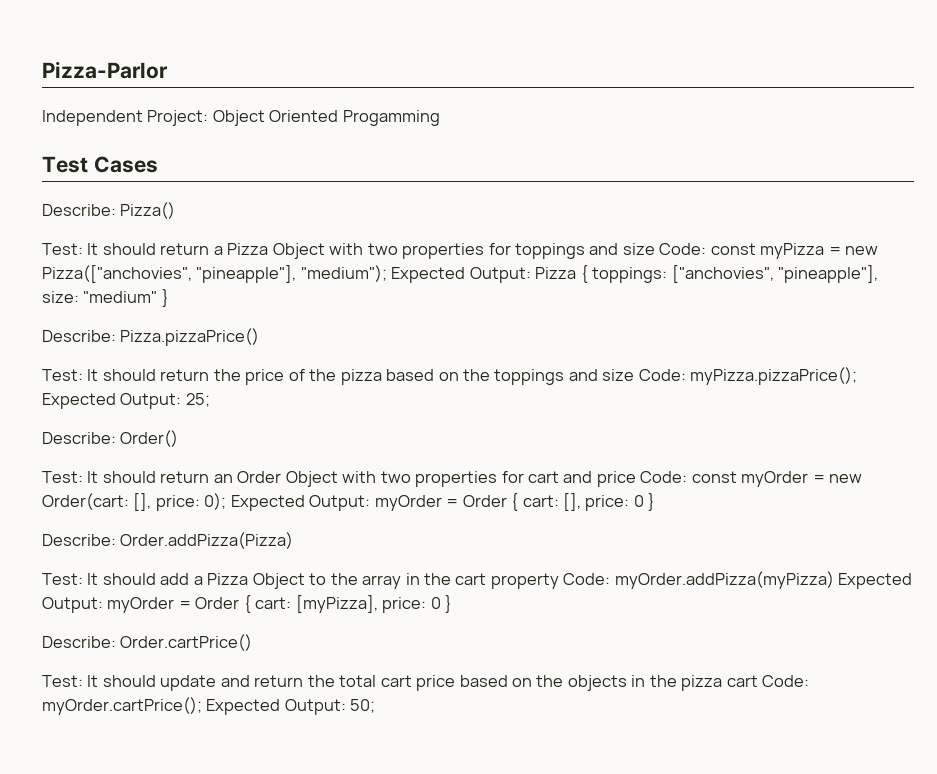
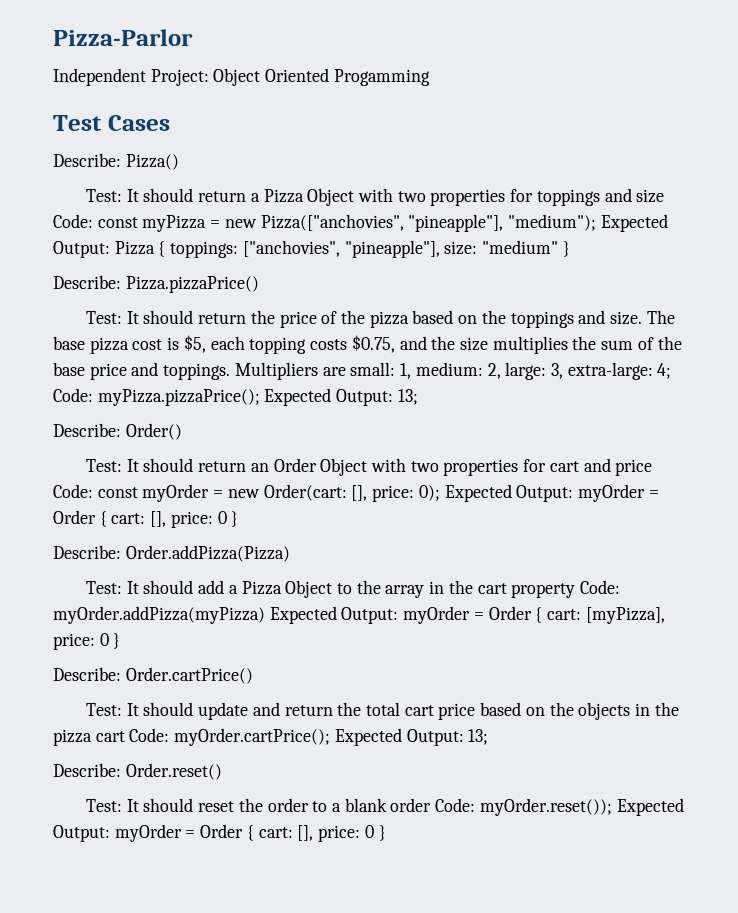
[602,369,635,381] size -> [610,310,675,325] [53,335,682,354] [53,362,672,380] size. The base pizza cost is $5, each topping costs $0.75, and the size multiplies the sum of the base price and toppings. Multipliers are small: 1, medium: 2, large: 3, extra-large: 4;
[185,393,210,407] 25; -> [397,389,418,405] 13;
[350,699,376,713] 50; -> [468,729,489,745] [53,763,222,780] [85,798,684,816] [53,824,386,842] 13; // Describe: Order.reset() // Test: It should reset the order to a blank order Code: myOrder.reset()); Expected Output: myOrder = Order { cart: [], price: 0 }

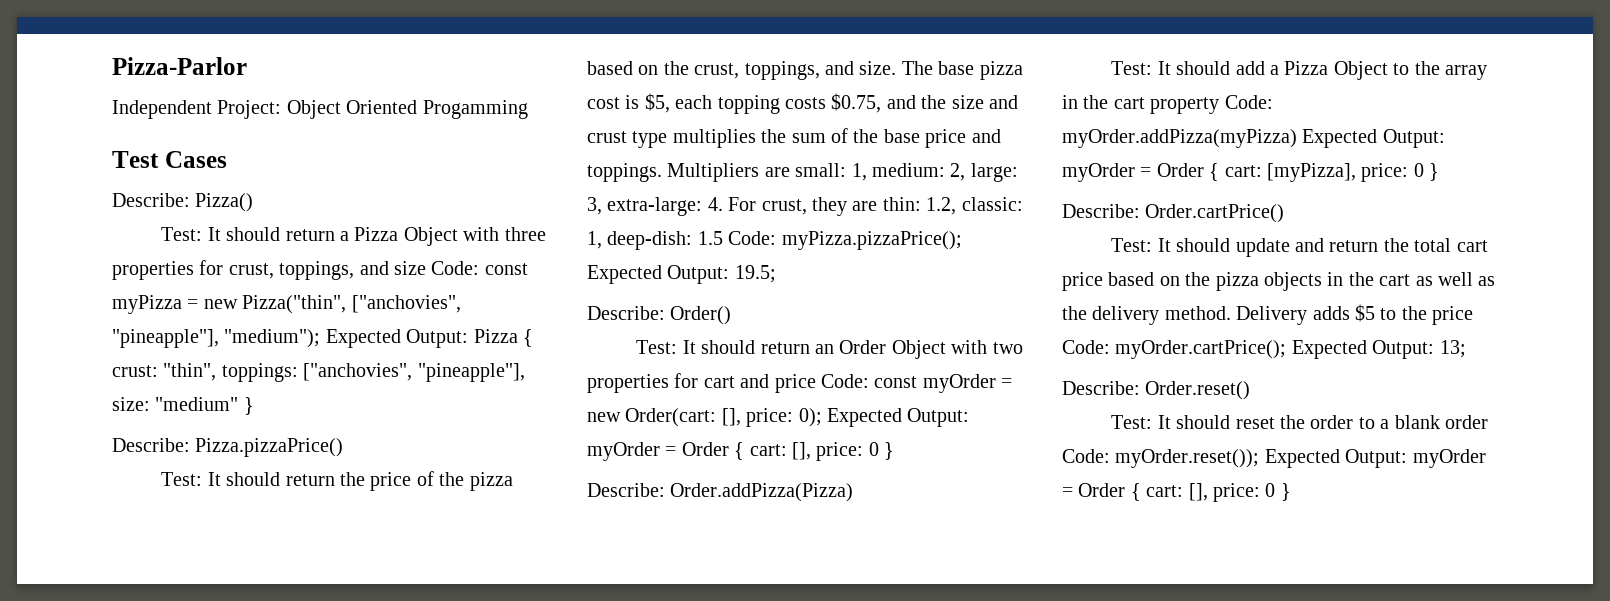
[397,189,600,206] two properties for toppings -> [504,227,546,241] [112,260,355,280] three properties for crust, toppings,
[260,214,404,231] Pizza(["anchovies", -> [242,295,461,314] Pizza("thin", ["anchovies",
(166, 249) none -> [112,363,217,381] crust: "thin",
[510,311,574,328] toppings -> [694,61,820,80] crust, toppings,
(488, 344) none -> [988,95,1018,109] [587,131,668,148] and crust type
[657,363,672,379] 4; -> [707,197,1023,216] [587,231,723,250] 4. For crust, they are thin: 1.2, classic: 1, deep-dish: 1.5
[397,389,418,405] 13; -> [734,265,776,283] 19.5;
(574, 709) none -> [1215,272,1259,291] pizza
[53,729,125,746] pizza cart -> [1379,272,1496,286] [1062,304,1474,325] cart as well as the delivery method. Delivery adds $5 to the price

